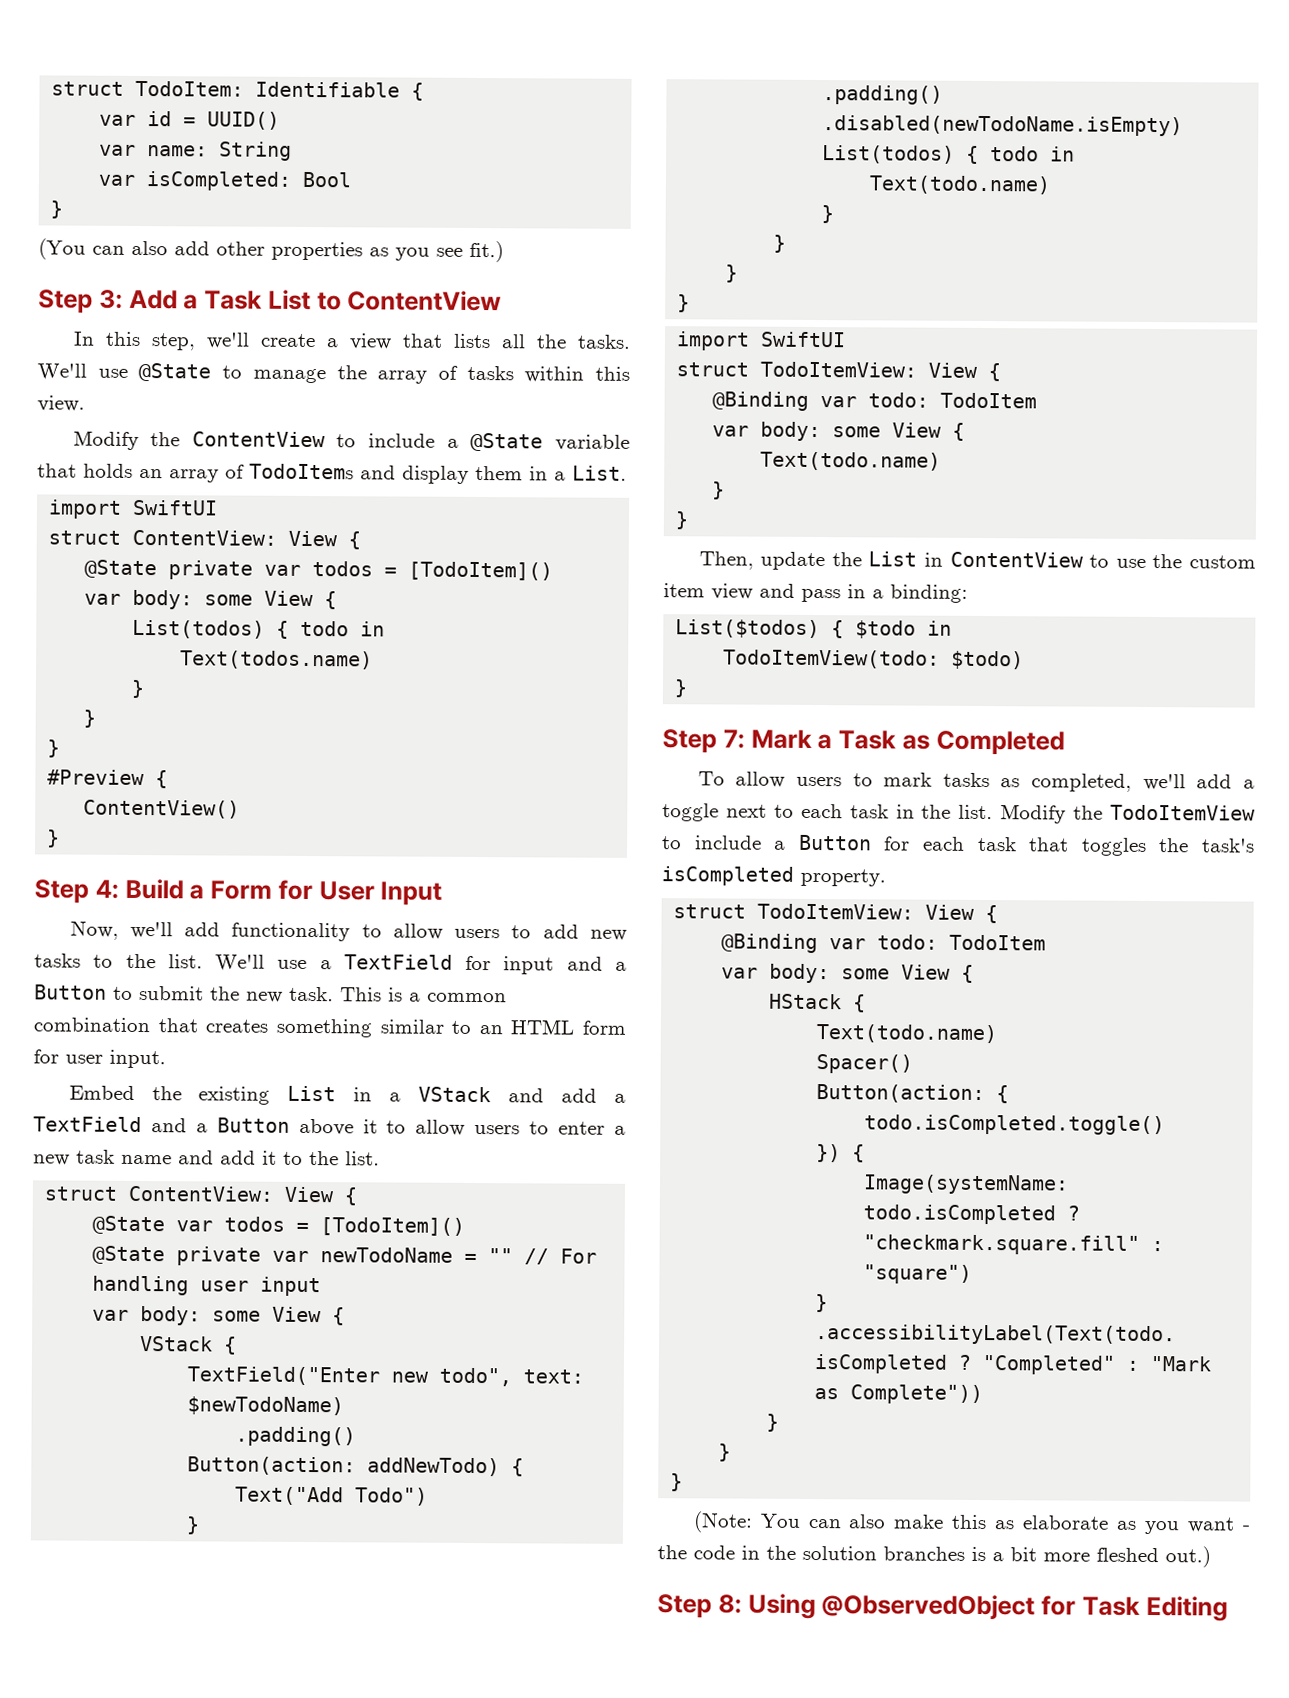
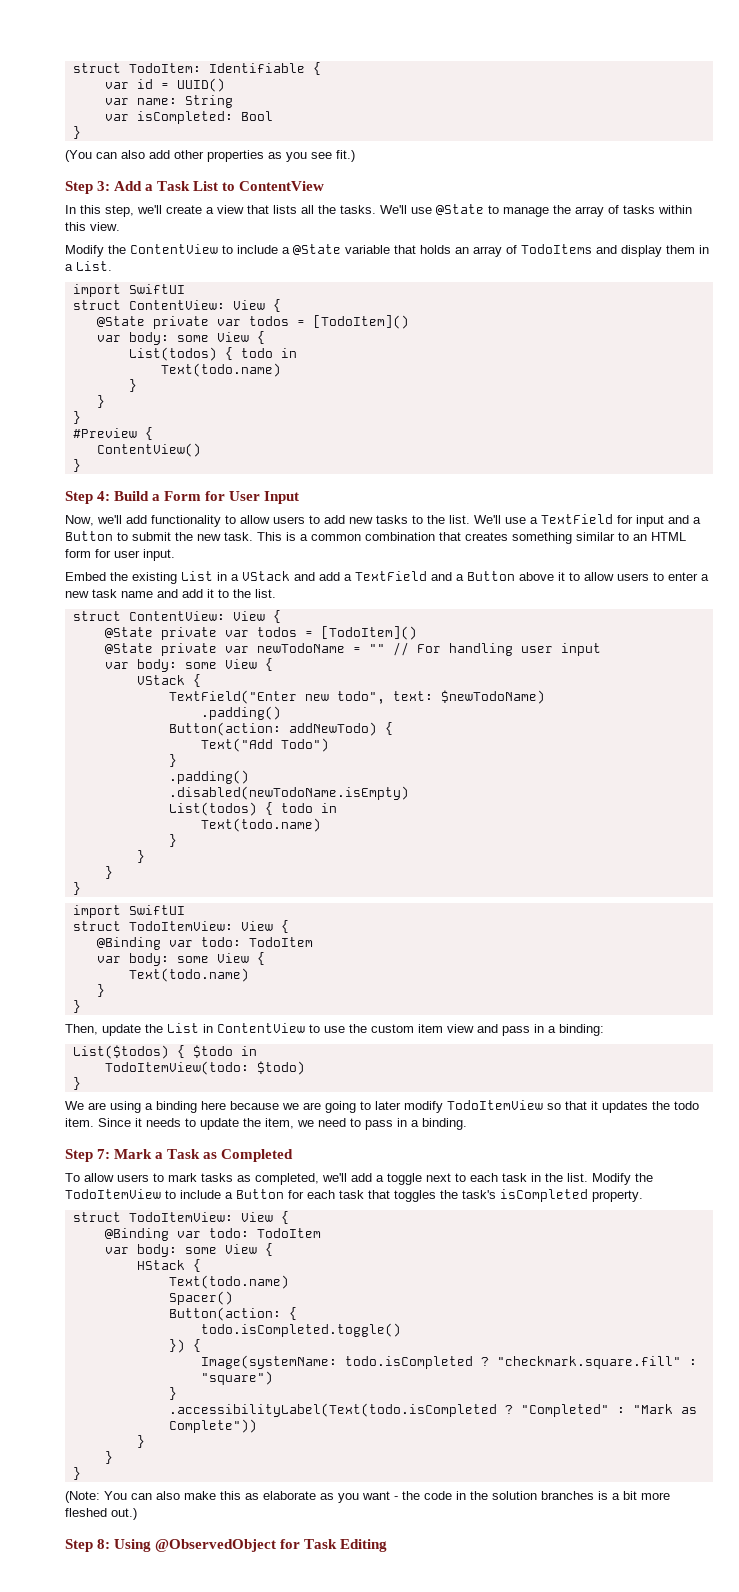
[180,650,374,670] Text(todos.name) -> [160,363,281,377] Text(todo.name)
(166, 1225) none -> [160,627,217,640] private
(689, 688) none -> [65,1100,699,1113] [65,1118,467,1130] // We are using a binding here because we are going to later modify TodoItemView so that it updates the todo item. Since it needs to update the item, we need to pass in a binding.

